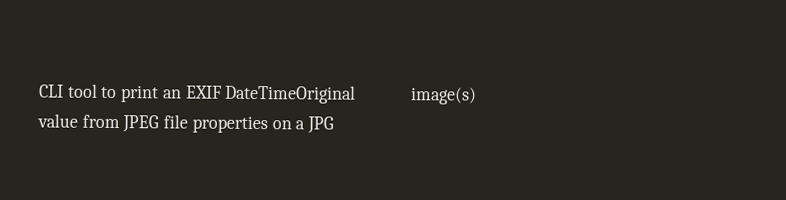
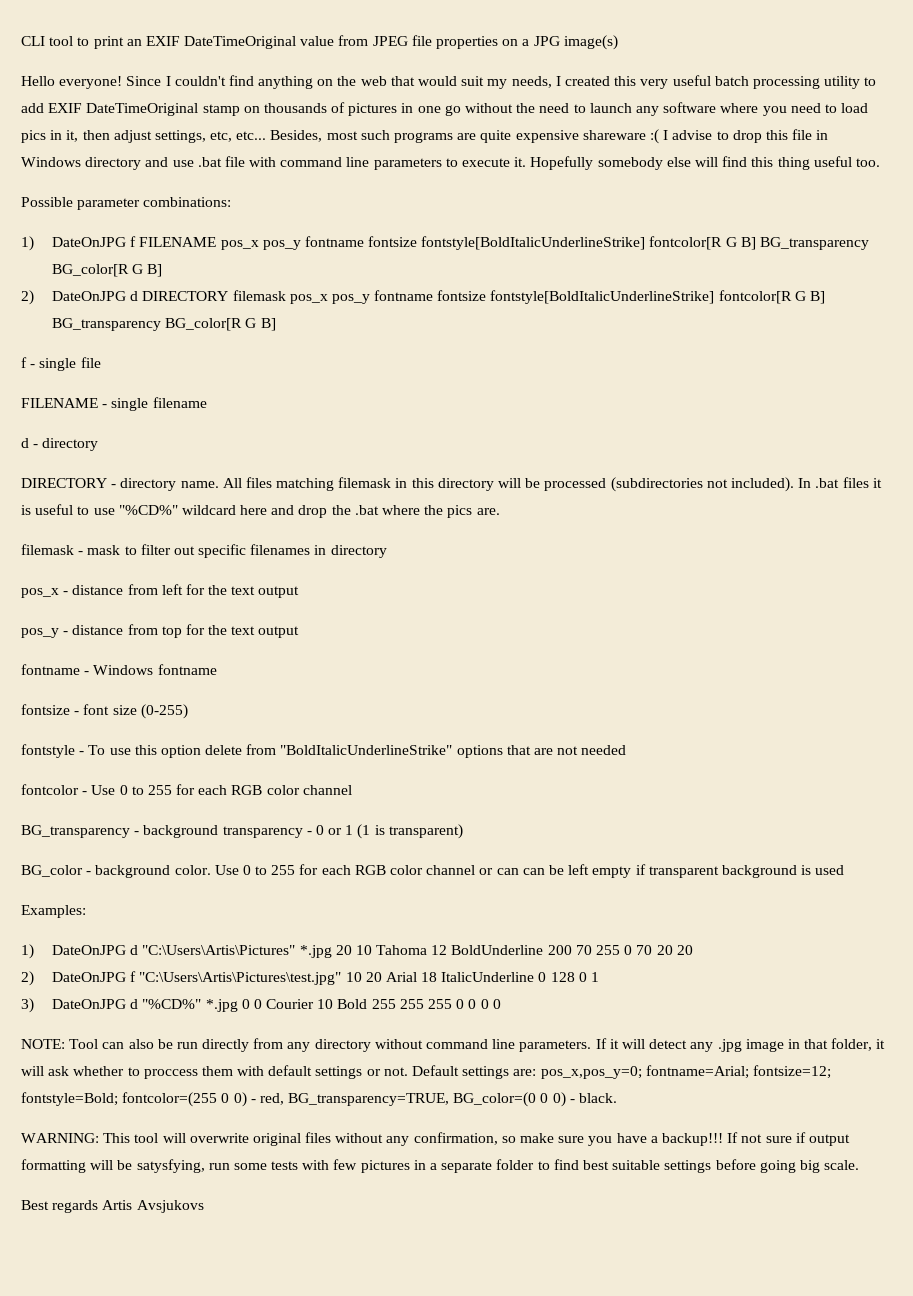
(477, 96) none -> [21,75,877,89] [21,102,869,116] [21,129,829,144] [21,156,880,170] [21,197,232,210] [21,236,870,251] [51,264,163,277] [21,290,826,305] [51,318,276,331] [21,357,101,371] [21,397,207,411] [21,438,99,451] [21,477,882,492] [21,504,500,518] [21,544,387,558] [21,584,300,598] [21,624,300,638] [21,664,217,675] [21,704,188,719] [21,744,627,758] [21,784,352,795] [21,824,463,839] [21,864,845,878] [21,905,86,918] [21,944,693,959] [21,971,600,986] [21,998,501,1013] [21,1038,886,1052] [21,1065,831,1079] [21,1092,618,1107] [21,1132,850,1146] [21,1159,860,1173] [21,1200,204,1213] // Hello everyone! Since I couldn't find anything on the web that would suit my needs, I created this very useful batch processing utility to add EXIF DateTimeOriginal stamp on thousands of pictures in one go without the need to launch any software where you need to load pics in it, then adjust settings, etc, etc... Besides, most such programs are quite expensive shareware :( I advise to drop this file in Windows directory and use .bat file with command line parameters to execute it. Hopefully somebody else will find this thing useful too. // Possible parameter combinations: // 1) DateOnJPG f FILENAME pos_x pos_y fontname fontsize fontstyle[BoldItalicUnderlineStrike] fontcolor[R G B] BG_transparency BG_color[R G B] // 2) DateOnJPG d DIRECTORY filemask pos_x pos_y fontname fontsize fontstyle[BoldItalicUnderlineStrike] fontcolor[R G B] BG_transparency BG_color[R G B] // f - single file // FILENAME - single filename // d - directory // DIRECTORY - directory name. All files matching filemask in this directory will be processed (subdirectories not included). In .bat files it is useful to use "%CD%" wildcard here and drop the .bat where the pics are. // filemask - mask to filter out specific filenames in directory // pos_x - distance from left for the text output // pos_y - distance from top for the text output // fontname - Windows fontname // fontsize - font size (0-255) // fontstyle - To use this option delete from "BoldItalicUnderlineStrike" options that are not needed // fontcolor - Use 0 to 255 for each RGB color channel // BG_transparency - background transparency - 0 or 1 (1 is transparent) // BG_color - background color. Use 0 to 255 for each RGB color channel or can can be left empty if transparent background is used // Examples: // 1) DateOnJPG d "C:\Users\Artis\Pictures" *.jpg 20 10 Tahoma 12 BoldUnderline 200 70 255 0 70 20 20 // 2) DateOnJPG f "C:\Users\Artis\Pictures\test.jpg" 10 20 Arial 18 ItalicUnderline 0 128 0 1 // 3) DateOnJPG d "%CD%" *.jpg 0 0 Courier 10 Bold 255 255 255 0 0 0 0 // NOTE: Tool can also be run directly from any directory without command line parameters. If it will detect any .jpg image in that folder, it will ask whether to proccess them with default settings or not. Default settings are: pos_x,pos_y=0; fontname=Arial; fontsize=12; fontstyle=Bold; fontcolor=(255 0 0) - red, BG_transparency=TRUE, BG_color=(0 0 0) - black. // WARNING: This tool will overwrite original files without any confirmation, so make sure you have a backup!!! If not sure if output formatting will be satysfying, run some tests with few pictures in a separate folder to find best suitable settings before going big scale. // Best regards Artis Avsjukovs

